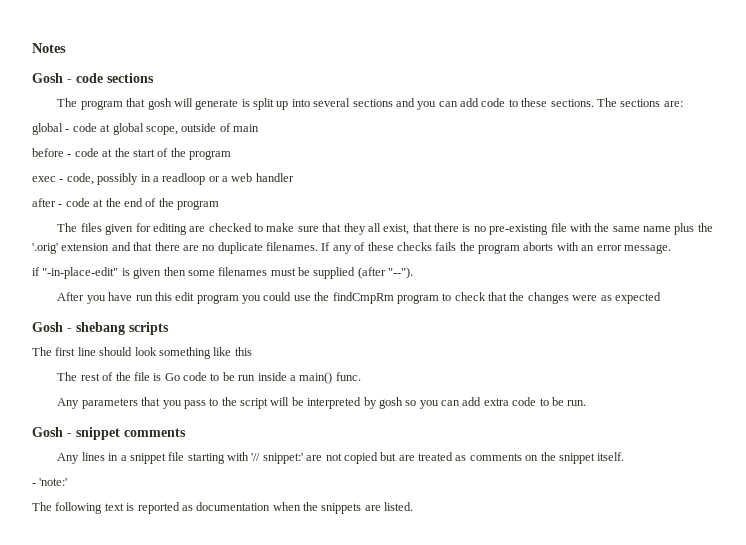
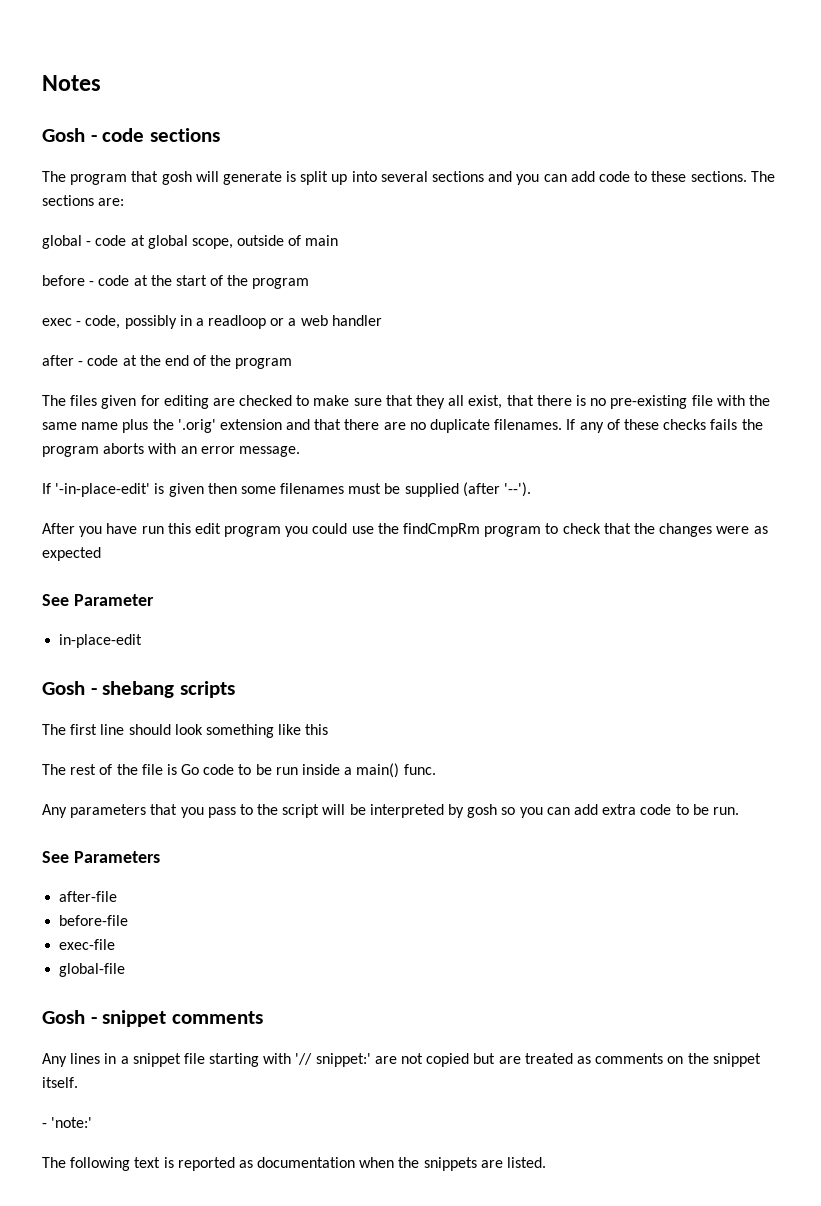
[32,267,119,279] if "-in-place-edit" -> [42,483,151,497] If '-in-place-edit'
[388,267,414,279] "--"). -> [504,482,532,497] '--').
(661, 298) none -> [42,594,154,606] [59,634,143,648] // See Parameter // in-place-edit
(587, 403) none -> [42,851,160,863] [59,891,118,902] [59,915,129,926] [59,939,116,950] [59,963,126,977] // See Parameters // after-file // before-file // exec-file // global-file

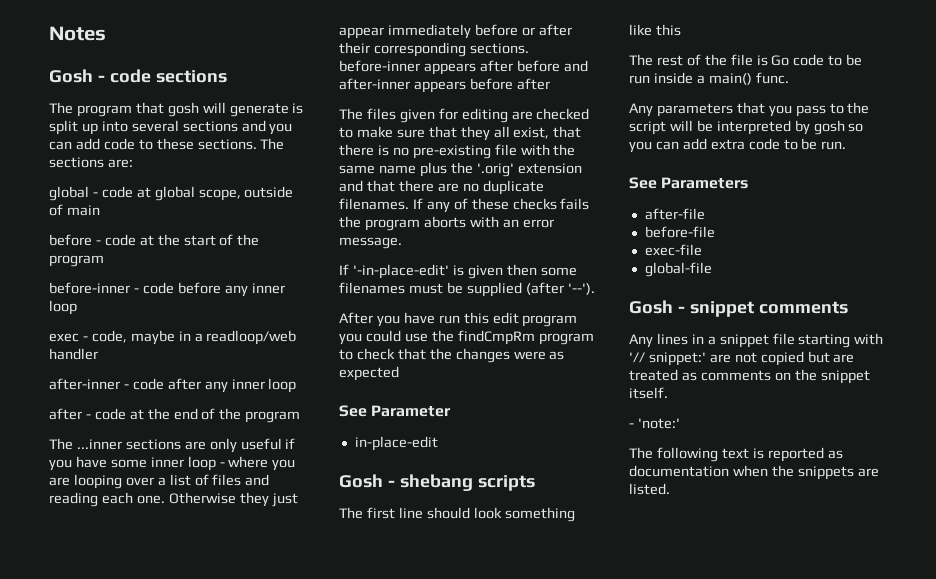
(310, 283) none -> [49,282,285,297] [49,300,77,315] // before-inner - code before any inner loop
[124,315,382,329] possibly in a readloop or a web handler -> [130,330,297,345] [49,348,98,360] [49,378,297,393] maybe in a readloop/web handler // after-inner - code after any inner loop
(293, 363) none -> [49,438,296,453] [49,456,296,471] [49,474,270,489] [49,492,298,507] [339,24,572,39] [339,42,529,57] [339,60,588,75] [339,78,550,93] // The ...inner sections are only useful if you have some inner loop - where you are looping over a list of files and reading each one. Otherwise they just appear immediately before or after their corresponding sections. before-inner appears after before and after-inner appears before after

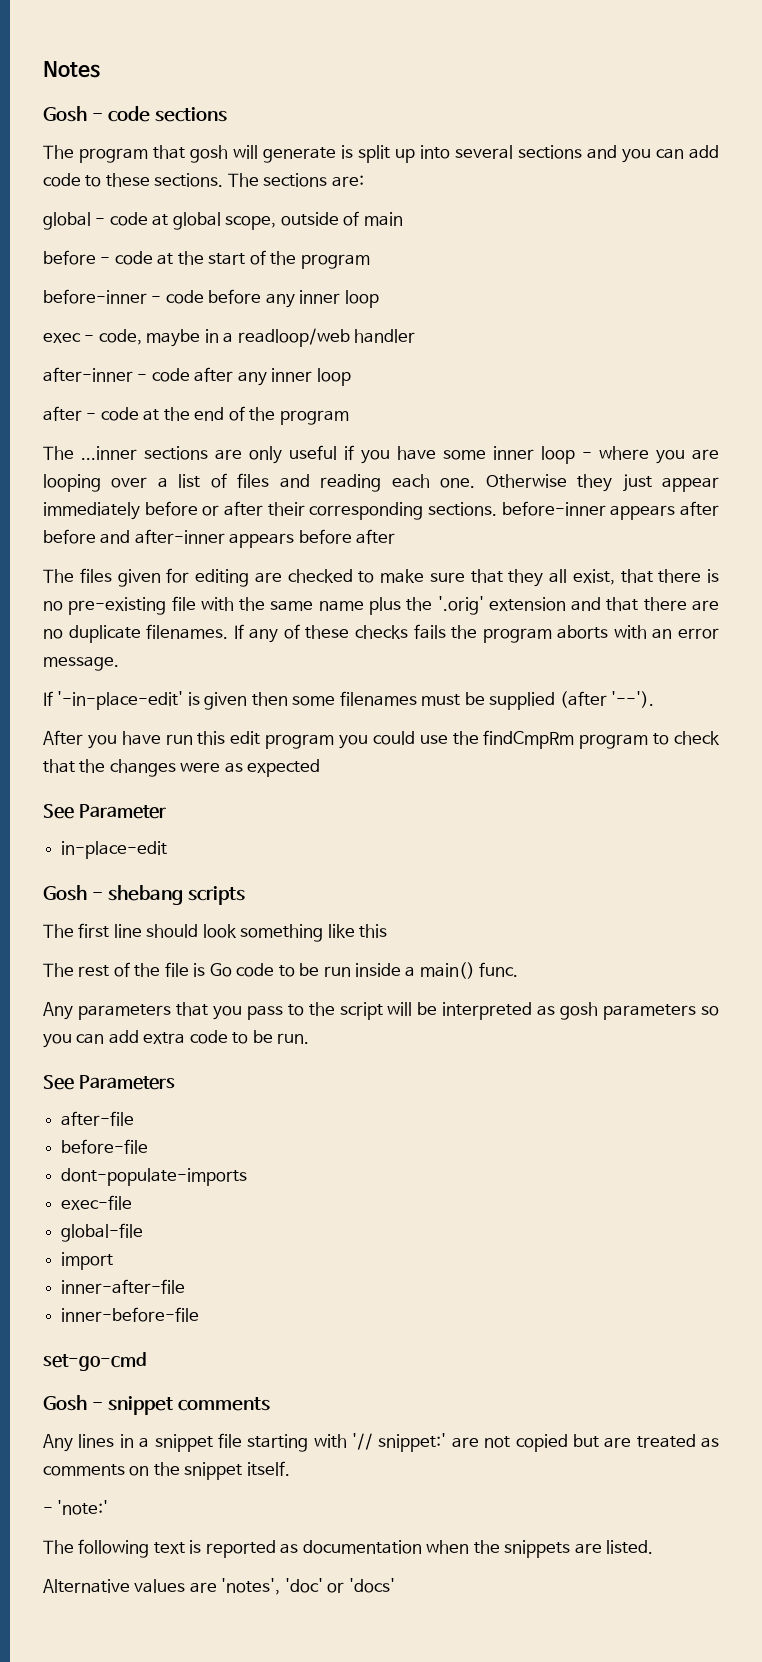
[794,120,845,135] by gosh -> [537,1002,697,1020] as gosh parameters
(715, 232) none -> [61,1168,248,1186] // dont-populate-imports
(712, 269) none -> [61,1252,114,1270] [61,1279,186,1294] [61,1307,200,1322] [43,1352,147,1371] // import // inner-after-file // inner-before-file // set-go-cmd
(670, 489) none -> [43,1578,395,1595] // Alternative values are 'notes', 'doc' or 'docs'

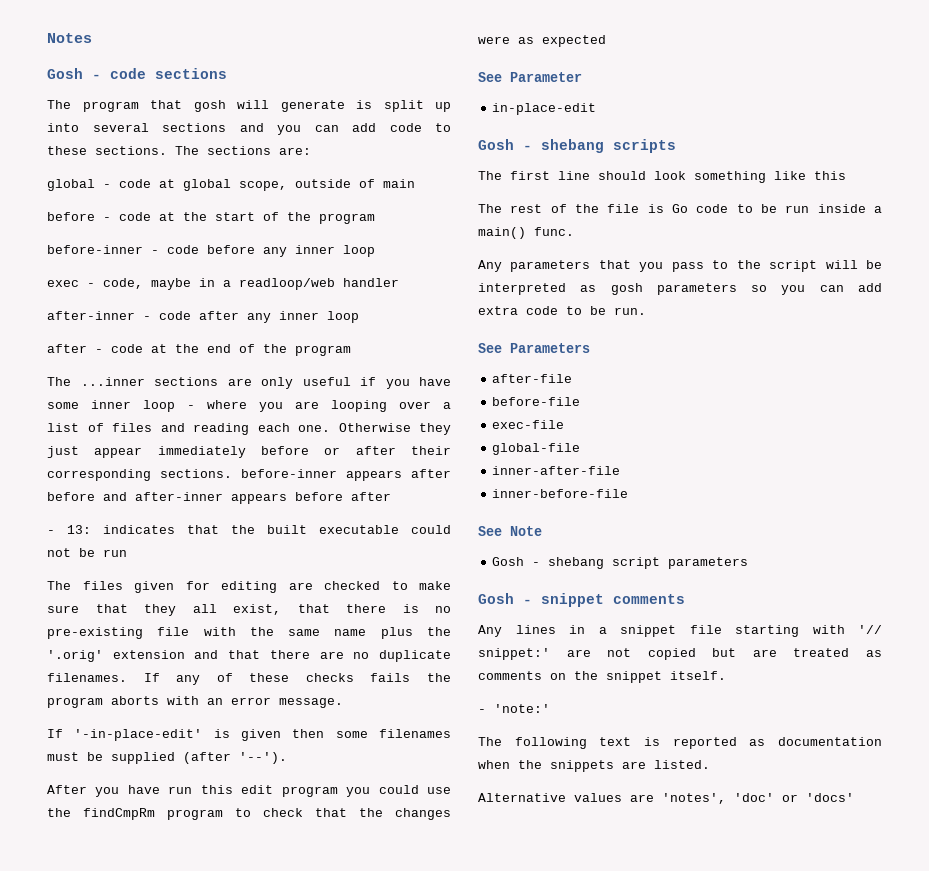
(396, 536) none -> [47,525,451,534] [47,548,127,557] // - 13: indicates that the built executable could not be run
[61,1168,248,1186] // dont-populate-imports -> (581, 401) none
[61,1252,114,1270] // import -> (581, 449) none
[43,1352,147,1371] set-go-cmd -> [478,526,542,536] [492,557,749,569] See Note // Gosh - shebang script parameters

